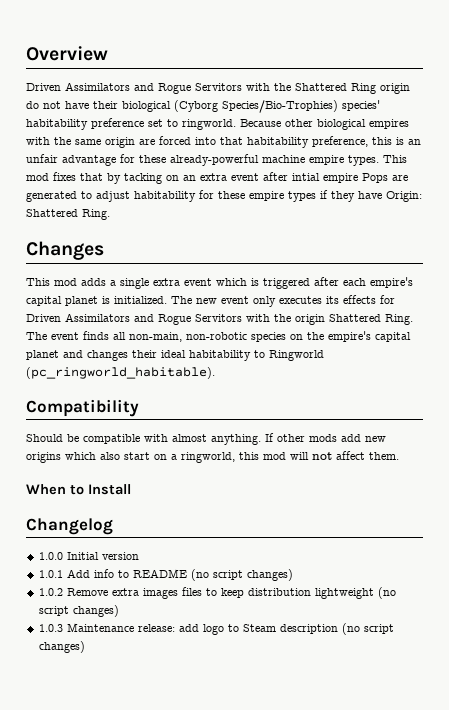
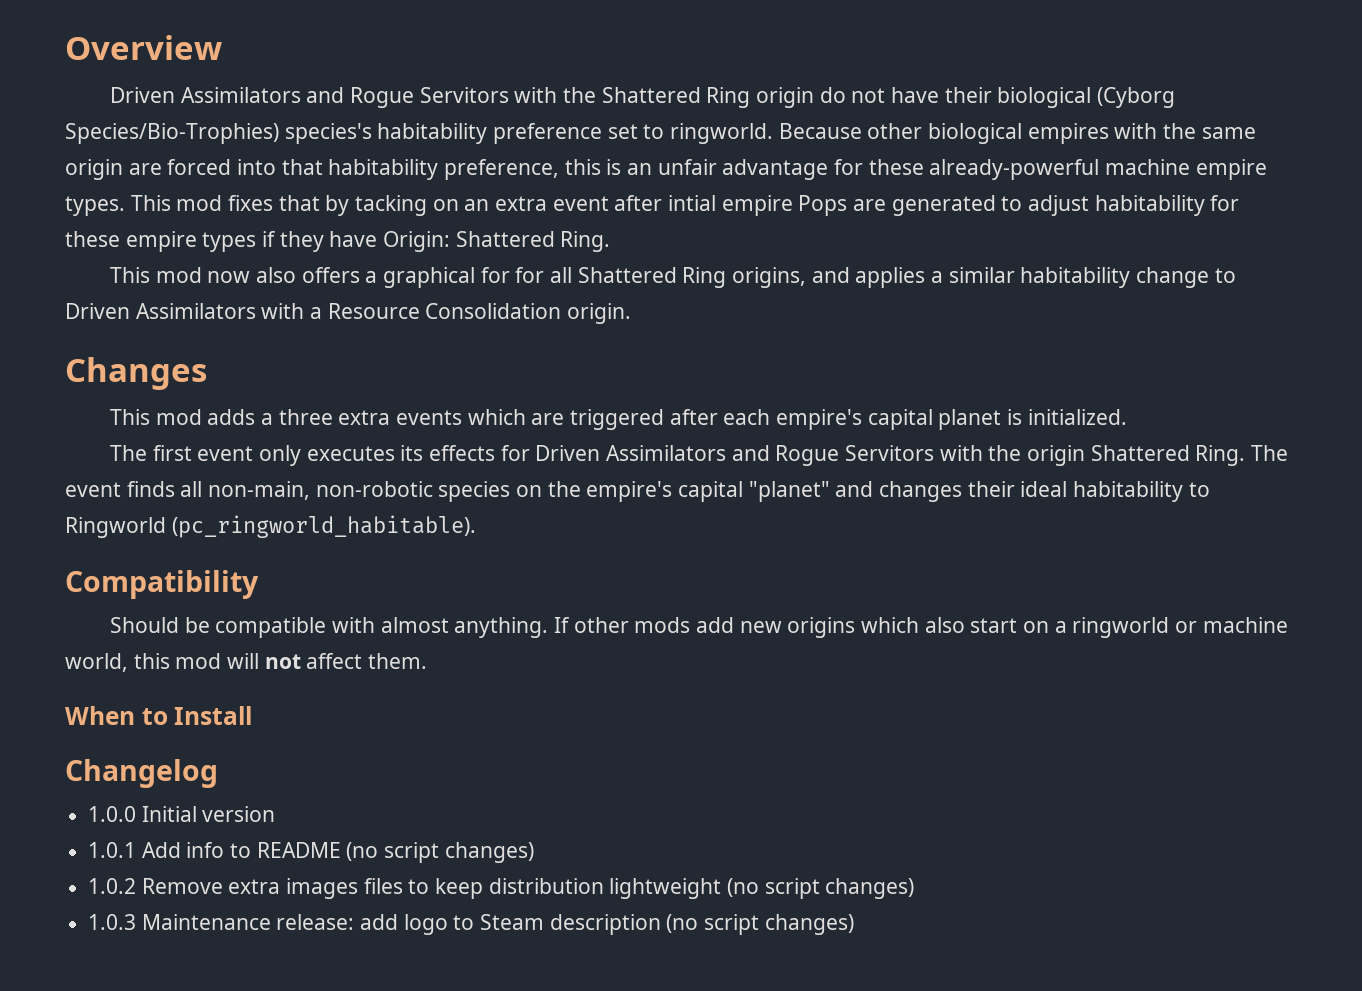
[342,100,380,111] species' -> [284,123,372,144] species's
(110, 214) none -> [109,267,1236,288] [65,303,632,324] // This mod now also offers a graphical for for all Shattered Ring origins, and applies a similar habitability change to Driven Assimilators with a Resource Consolidation origin.
[120,278,259,289] single extra event which is -> [278,409,565,425] three extra events which are
[171,296,217,304] The new -> [109,445,192,461] // The first
[26,350,59,360] planet -> [748,481,830,502] "planet"
[181,452,235,463] ringworld, -> [1072,617,1288,638] [65,653,128,672] ringworld or machine world,

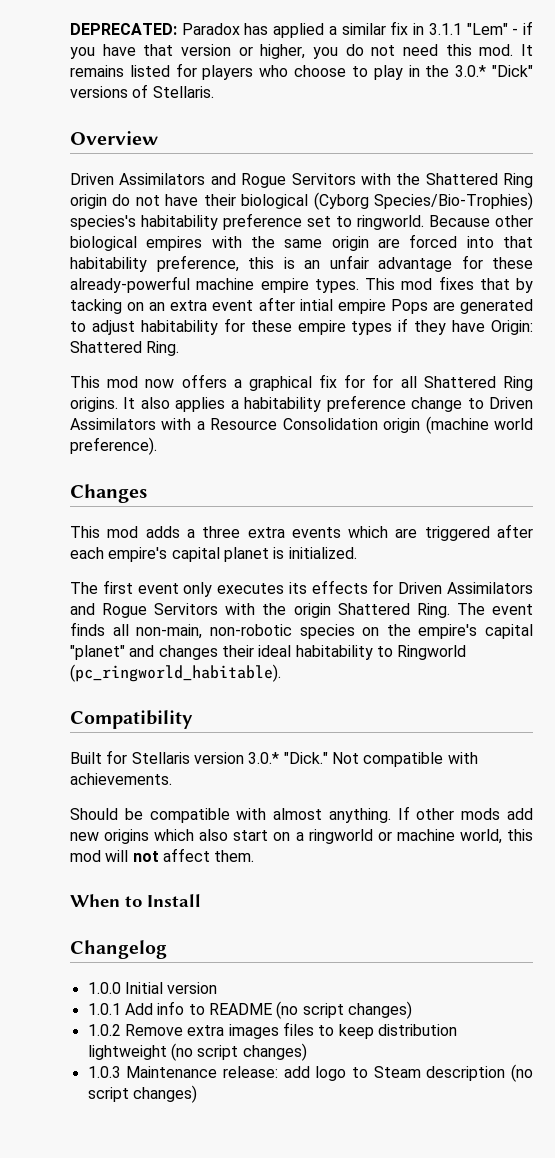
(65, 47) none -> [70,21,534,38] [70,44,533,59] [70,63,533,80] [70,84,214,98] DEPRECATED: Paradox has applied a similar fix in 3.1.1 "Lem" - if you have that version or higher, you do not need this mod. It remains listed for players who choose to play in the 3.0.* "Dick" versions of Stellaris. //
[255,267,296,283] also -> (175, 383) none
(475, 277) none -> [319,374,338,388] fix
[731,267,1131,288] origins, and applies a similar habitability -> [70,395,406,412] origins. It also applies a habitability preference
[567,303,632,324] origin. -> [383,416,533,434] [70,437,157,455] origin (machine world preference).
(259, 584) none -> [70,750,478,767] [70,773,172,785] // Built for Stellaris version 3.0.* "Dick." Not compatible with achievements.

